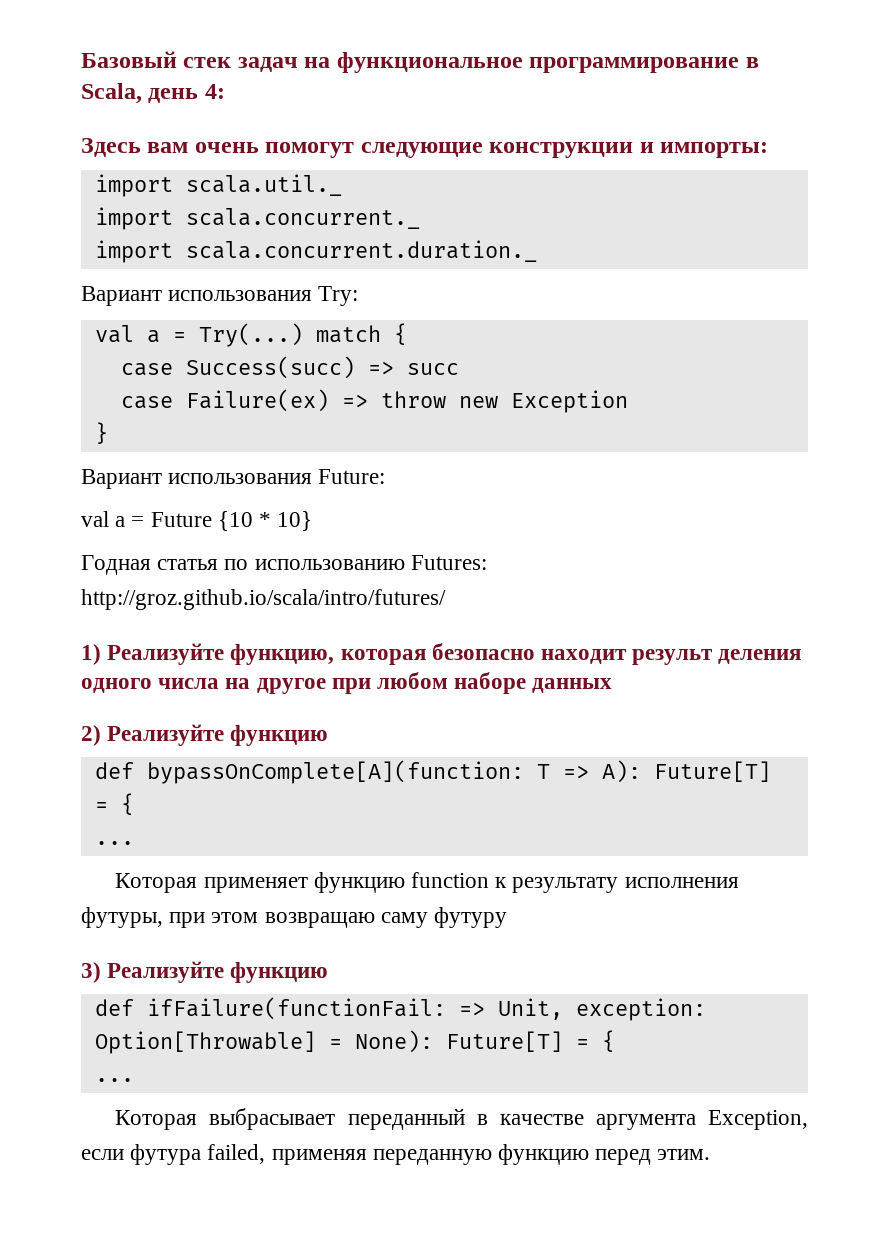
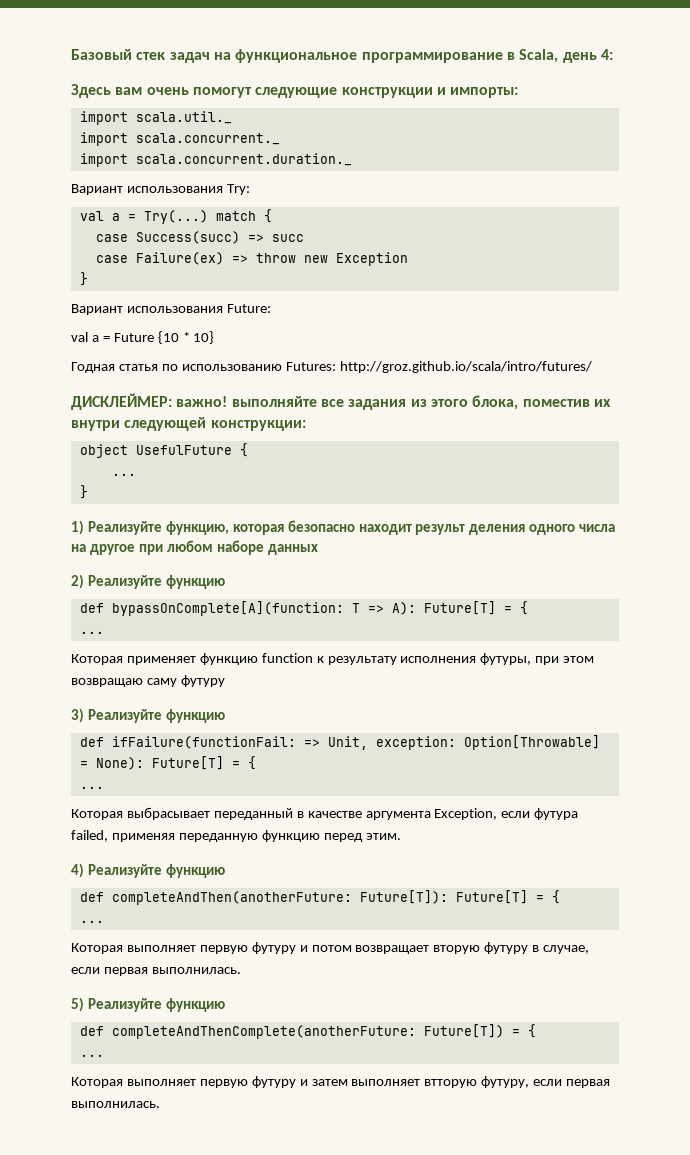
(446, 599) none -> [71,393,611,410] [71,417,306,431] [79,443,248,458] [111,473,136,476] [79,485,88,499] // ДИСКЛЕЙМЕР: важно! выполняйте все задания из этого блока, поместив их внутри следующей конструкции: // object UsefulFuture { // ... // }
(711, 1154) none -> [71,863,225,878] [79,890,560,905] [79,920,104,923] [71,942,590,954] [71,967,241,976] [71,997,225,1012] [79,1024,536,1039] [79,1054,104,1057] [71,1076,611,1088] [71,1101,160,1108] // 4) Реализуйте функцию // def completeAndThen(anotherFuture: Future[T]): Future[T] = { // ... // Которая выполняет первую футуру и потом возвращает вторую футуру в случае, если первая выполнилась. // 5) Реализуйте функцию // def completeAndThenComplete(anotherFuture: Future[T]) = { // ... // Которая выполняет первую футуру и затем выполняет втторую футуру, если первая выполнилась.

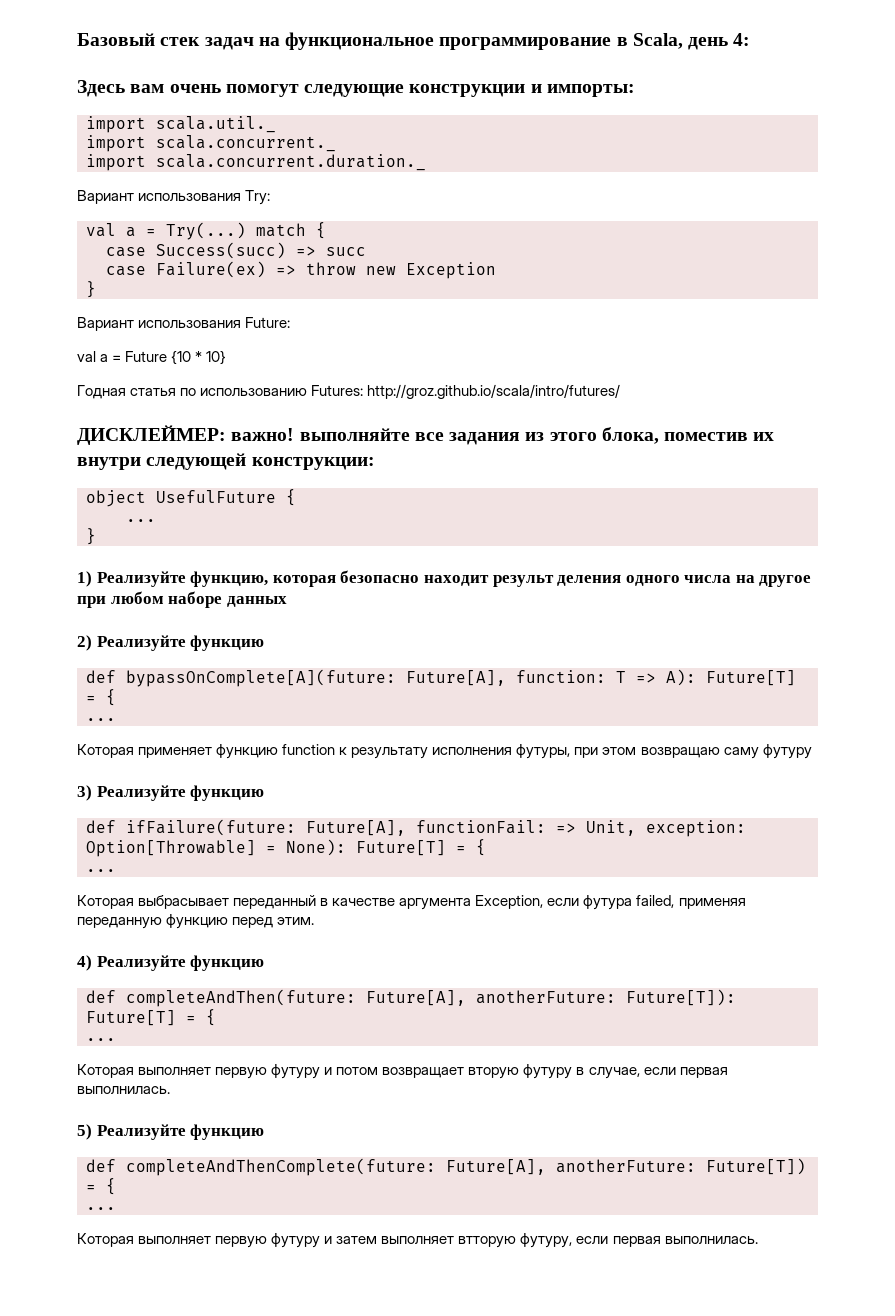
[111,601,344,616] bypassOnComplete[A](function: -> [126,669,606,687] bypassOnComplete[A](future: Future[A], function:
[111,736,296,749] ifFailure(functionFail: -> [126,819,546,836] ifFailure(future: Future[A], functionFail:
[111,891,352,905] completeAndThen(anotherFuture: -> [126,989,616,1007] completeAndThen(future: Future[A], anotherFuture:
[111,1025,416,1039] completeAndThenComplete(anotherFuture: -> [126,1158,696,1176] completeAndThenComplete(future: Future[A], anotherFuture:

